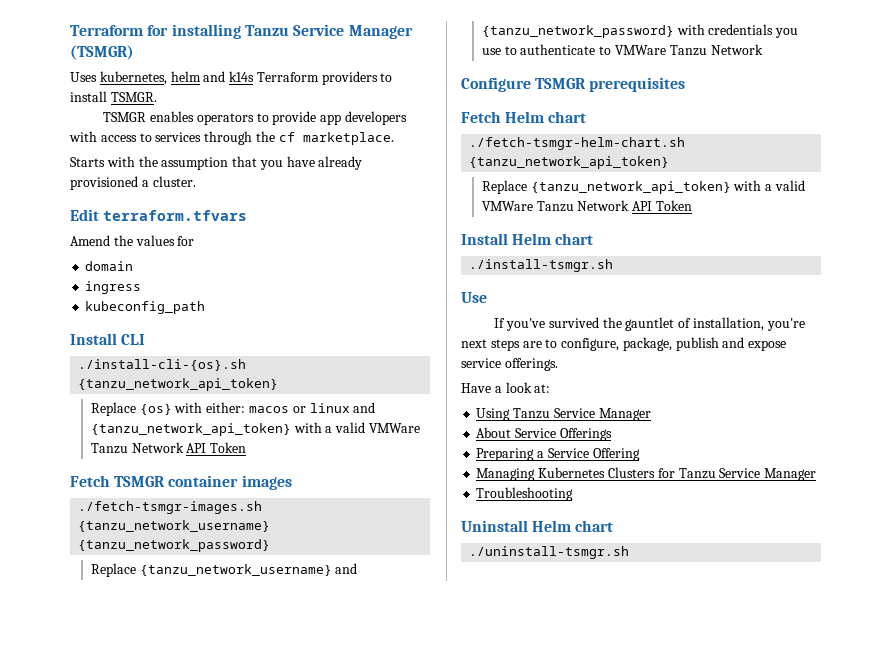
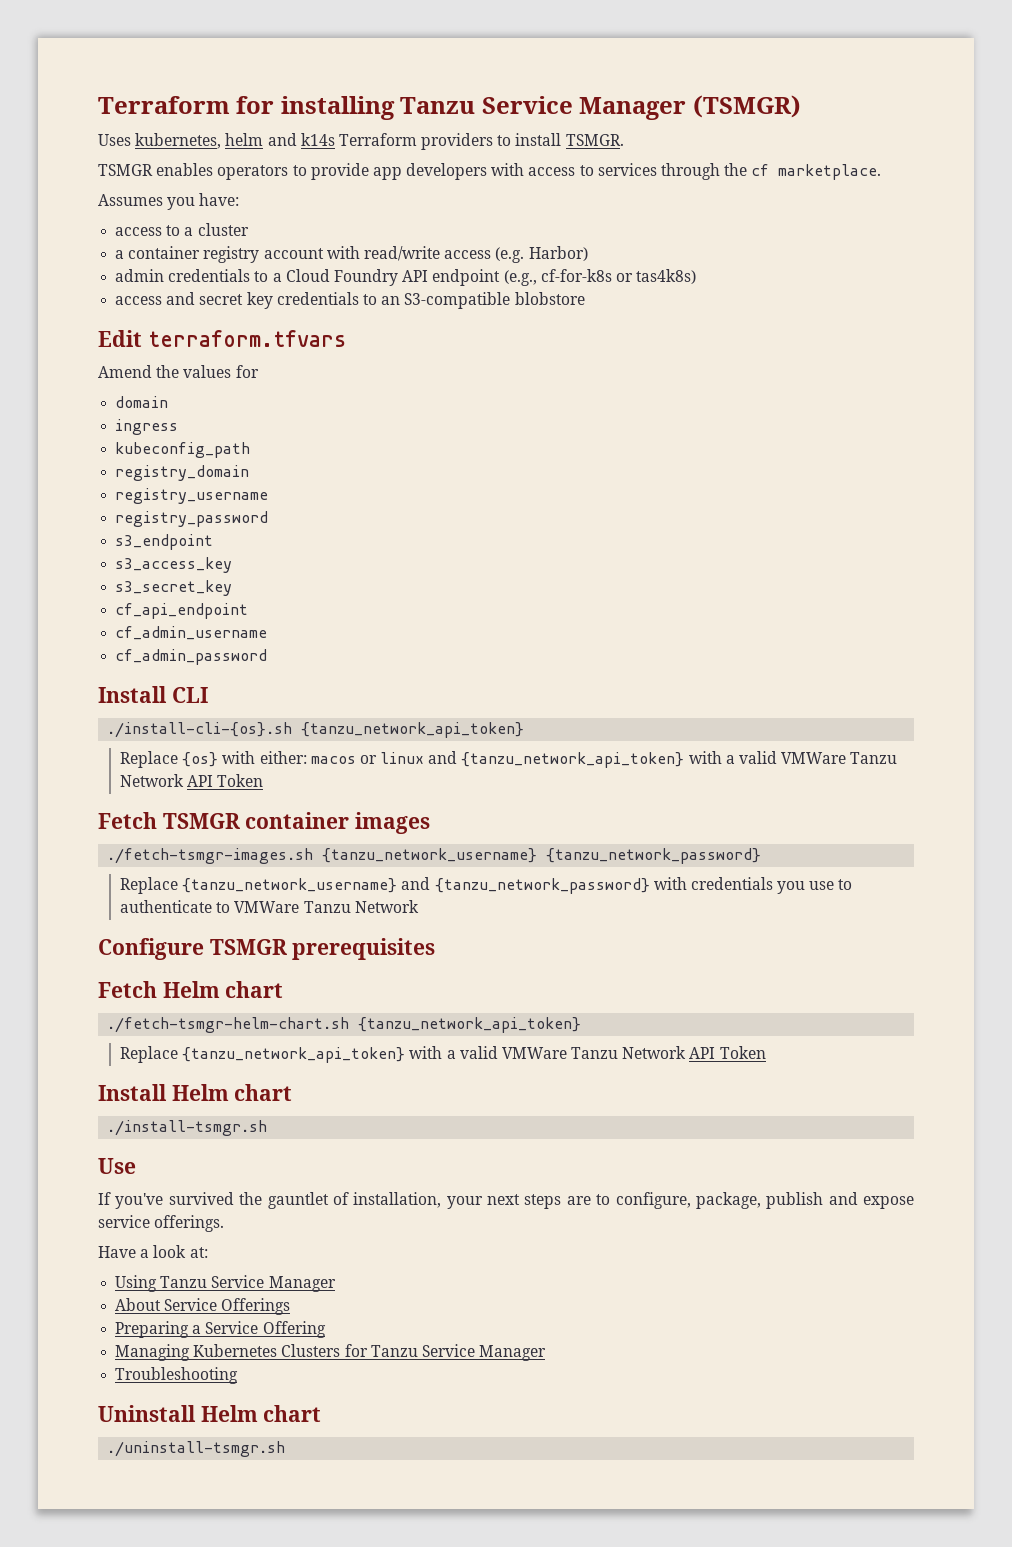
[70,156,363,170] [70,176,196,190] Starts with the assumption that you have already provisioned a cluster. -> [98,193,240,210] [115,223,249,236] [115,246,588,263] [115,269,697,286] [115,292,585,309] Assumes you have: // access to a cluster // a container registry account with read/write access (e.g. Harbor) // admin credentials to a Cloud Foundry API endpoint (e.g., cf-for-k8s or tas4k8s) // access and secret key credentials to an S3-compatible blobstore
(206, 307) none -> [115,465,250,481] [115,488,269,504] [115,511,269,527] [115,534,214,550] [115,557,233,573] [115,580,233,596] [115,603,249,619] [115,626,268,640] [115,649,268,665] // registry_domain // registry_username // registry_password // s3_endpoint // s3_access_key // s3_secret_key // cf_api_endpoint // cf_admin_username // cf_admin_password
[766,318,805,331] you're -> [446,1196,483,1209] your

